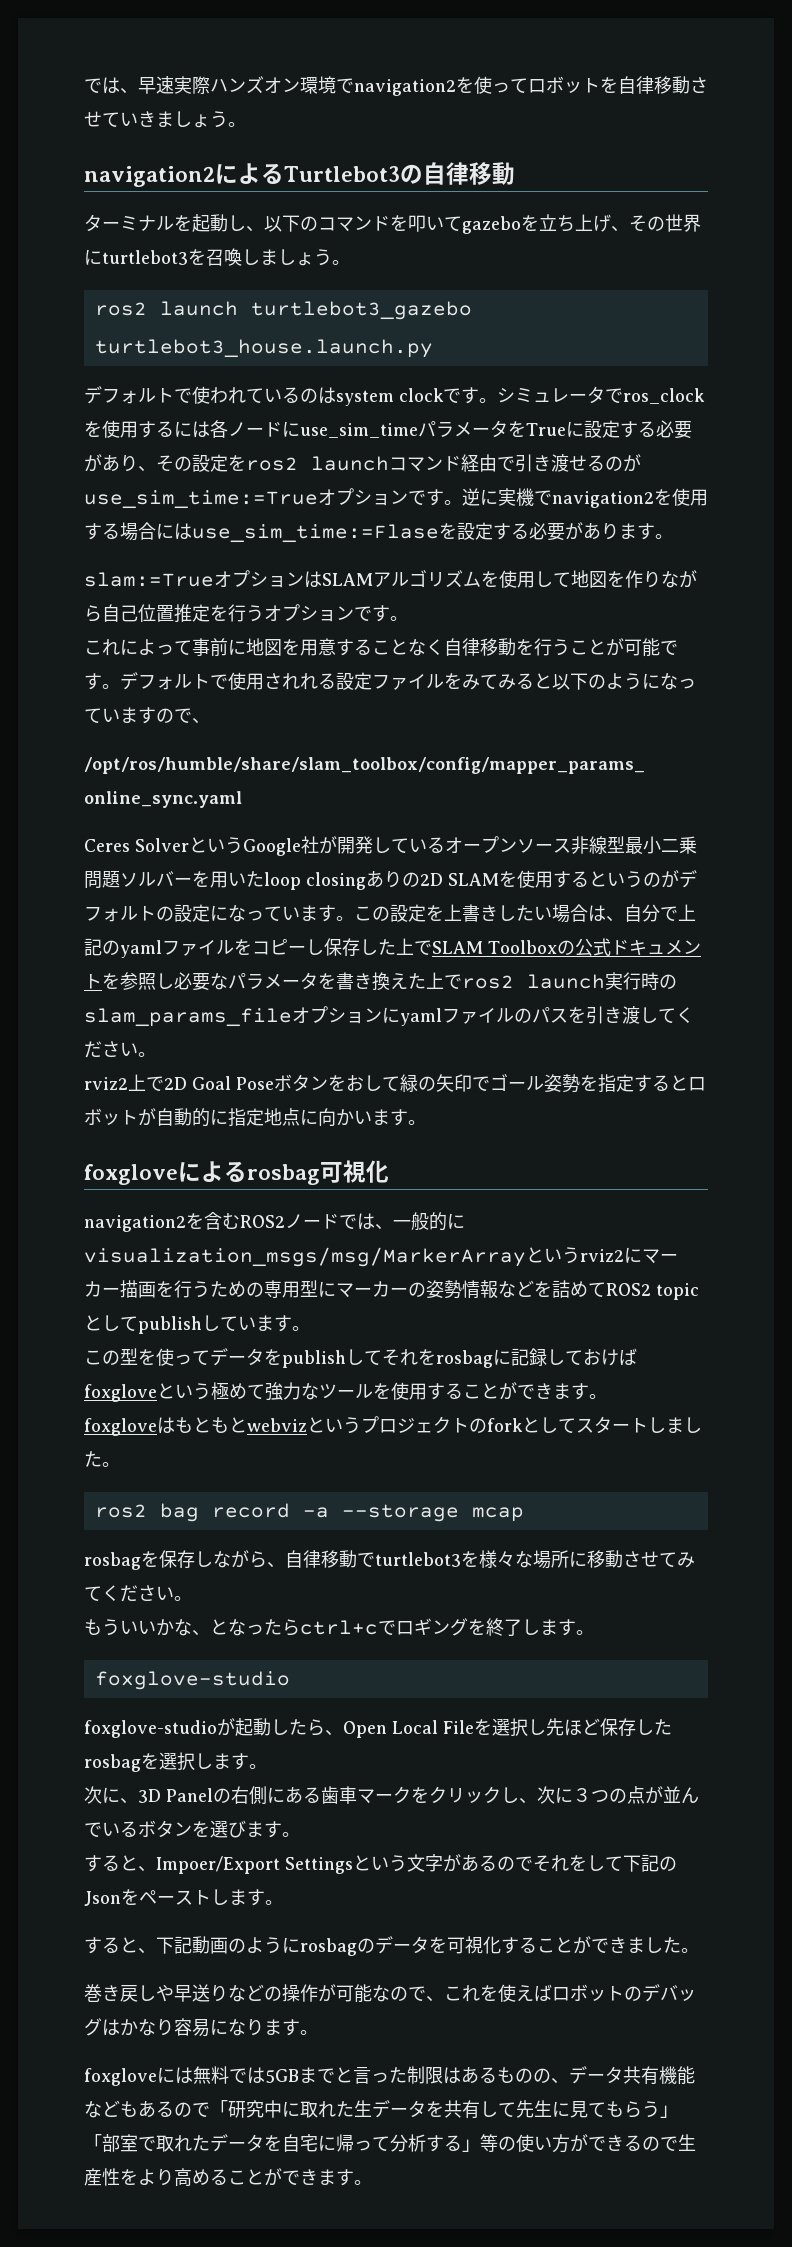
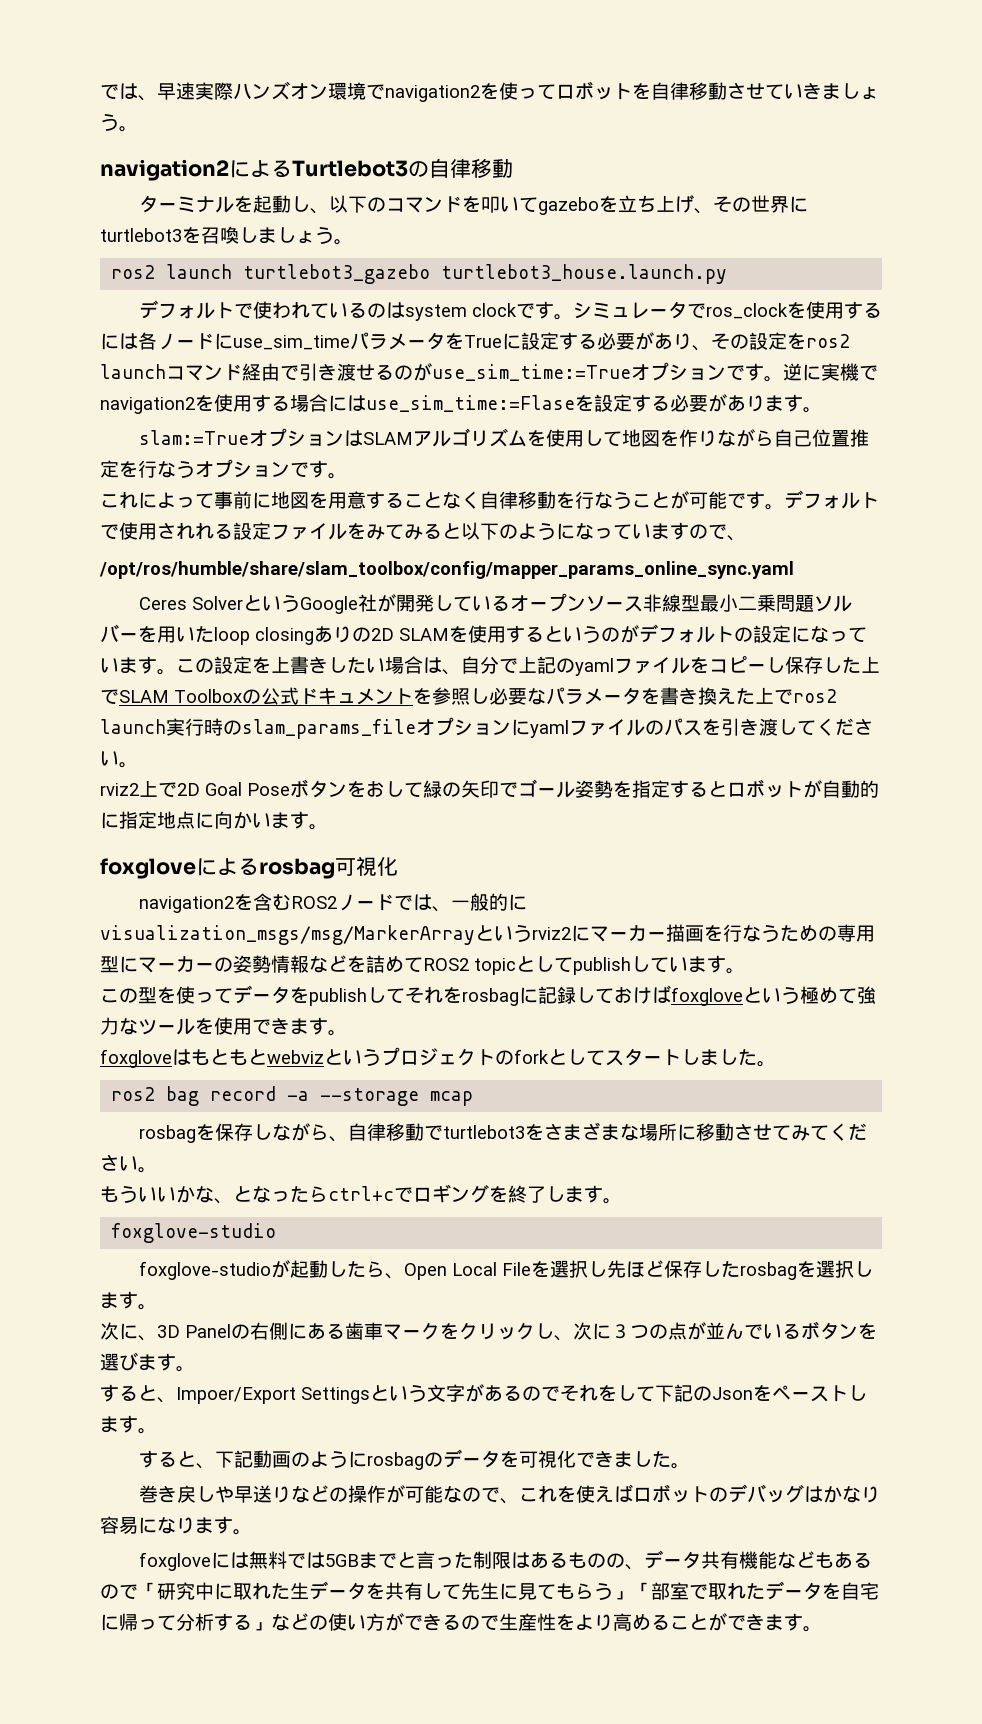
(246, 613) none -> [157,461,176,478] な
(552, 647) none -> [594,492,613,509] な
(192, 1289) none -> [742,925,761,942] な
[427,1382,517,1400] することが -> (252, 1026) none
[479,1550,515,1568] 様々 -> [543,1122,620,1141] さまざま
[501,1936,591,1954] することが -> (576, 1459) none
[480,2134,498,2152] 等 -> [271,1613,309,1631] など

